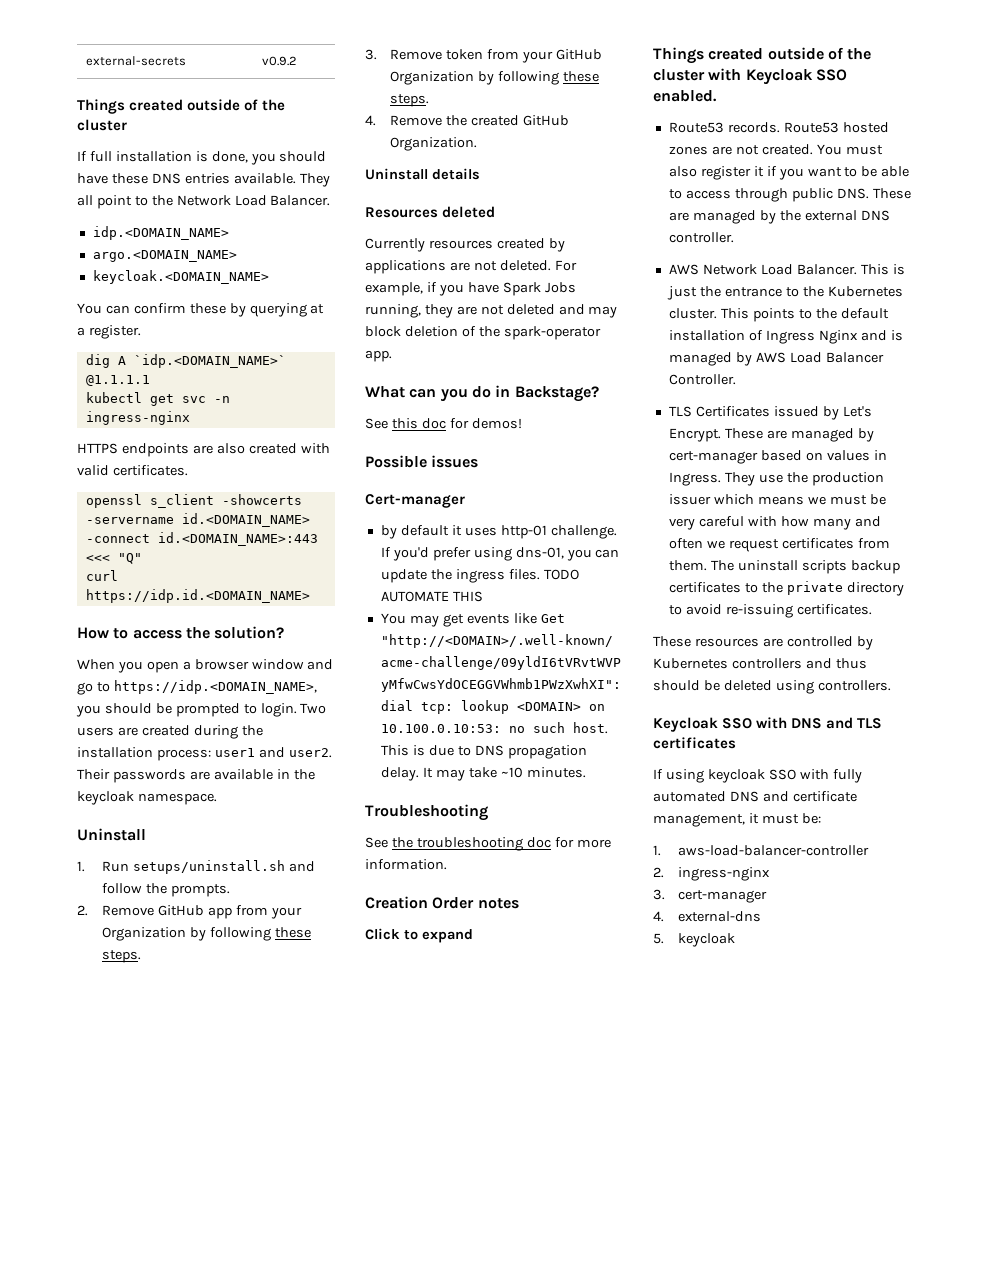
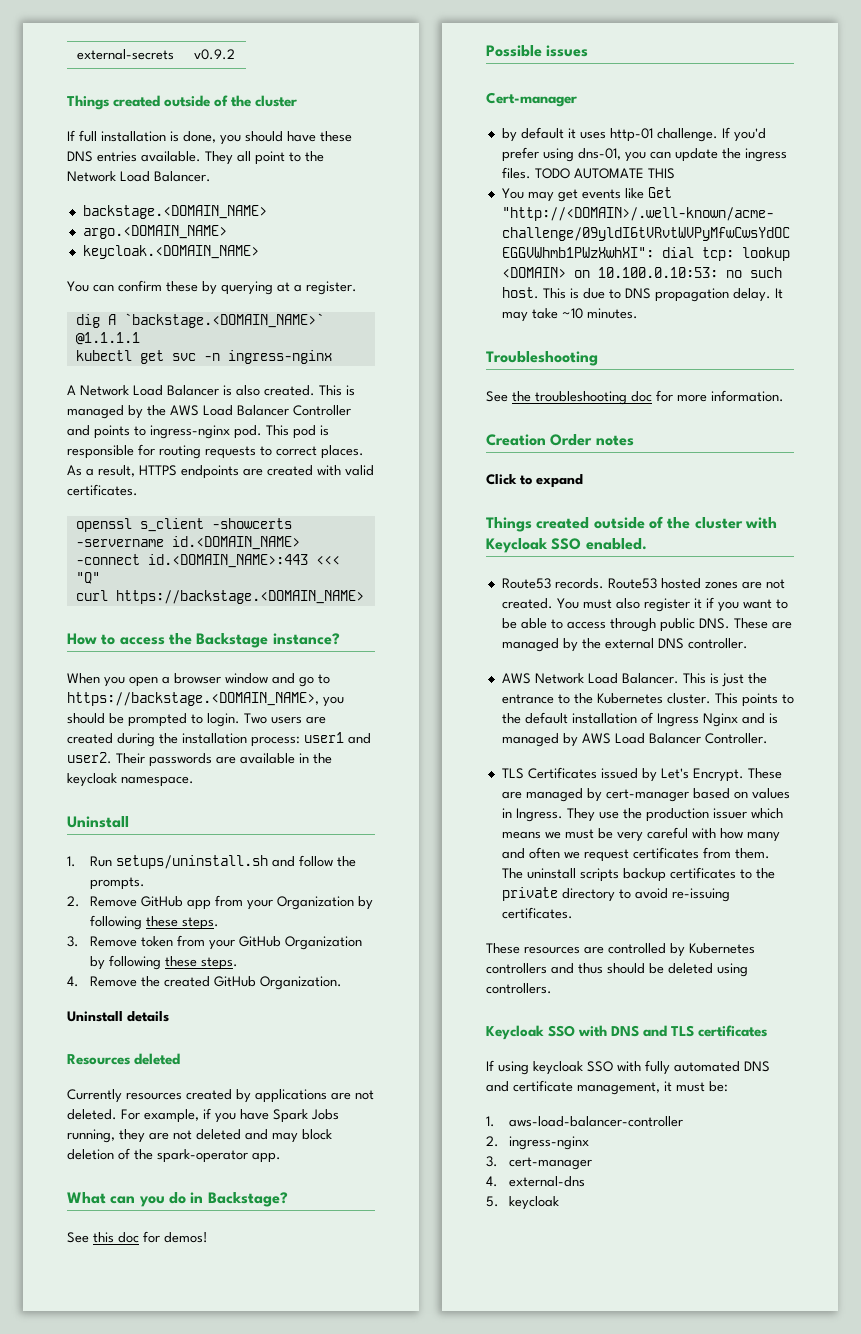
[92,226,229,240] idp.<DOMAIN_NAME> -> [82,205,267,219] backstage.<DOMAIN_NAME>
[133,354,286,368] `idp.<DOMAIN_NAME>` -> [123,313,324,328] `backstage.<DOMAIN_NAME>`
(190, 418) none -> [67,385,355,396] [67,405,351,419] [67,425,329,439] [67,444,364,459] [67,465,135,477] A Network Load Balancer is also created. This is managed by the AWS Load Balancer Controller and points to ingress-nginx pod. This pod is responsible for routing requests to correct places. As a result,
[216,443,245,454] also -> (263, 472) none
[85,589,310,603] https://idp.id.<DOMAIN_NAME> -> [115,590,364,604] https://backstage.<DOMAIN_NAME>
[214,626,285,639] solution? -> [196,633,340,648] Backstage instance?
[113,680,317,694] https://idp.<DOMAIN_NAME>, -> [67,692,319,706] https://backstage.<DOMAIN_NAME>,

